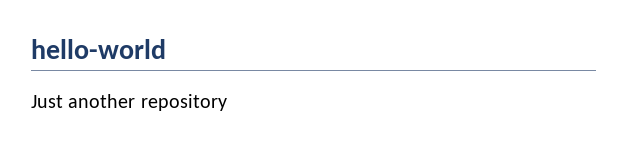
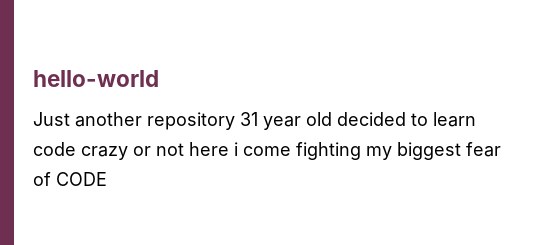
(227, 102) none -> [240,112,476,130] [33,142,501,160] [33,172,107,186] 31 year old decided to learn code crazy or not here i come fighting my biggest fear of CODE

